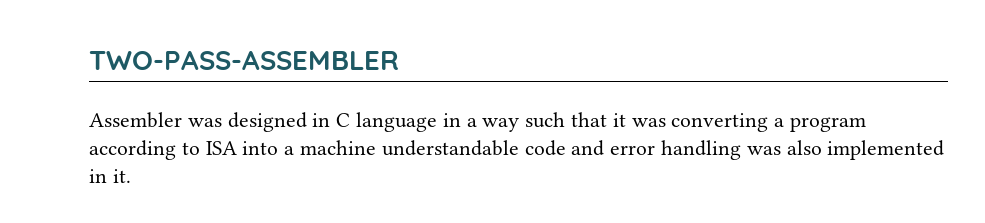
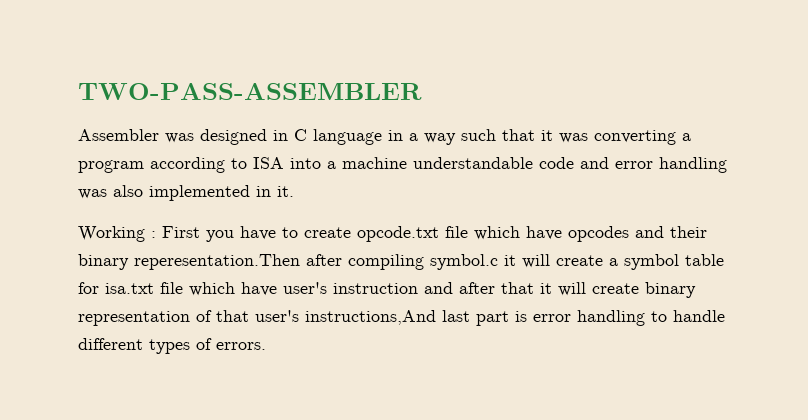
(131, 176) none -> [78,226,707,242] [78,254,724,270] [78,282,696,298] [78,310,725,326] [78,338,266,354] // Working : First you have to create opcode.txt file which have opcodes and their binary reperesentation.Then after compiling symbol.c it will create a symbol table for isa.txt file which have user's instruction and after that it will create binary representation of that user's instructions,And last part is error handling to handle different types of errors.

